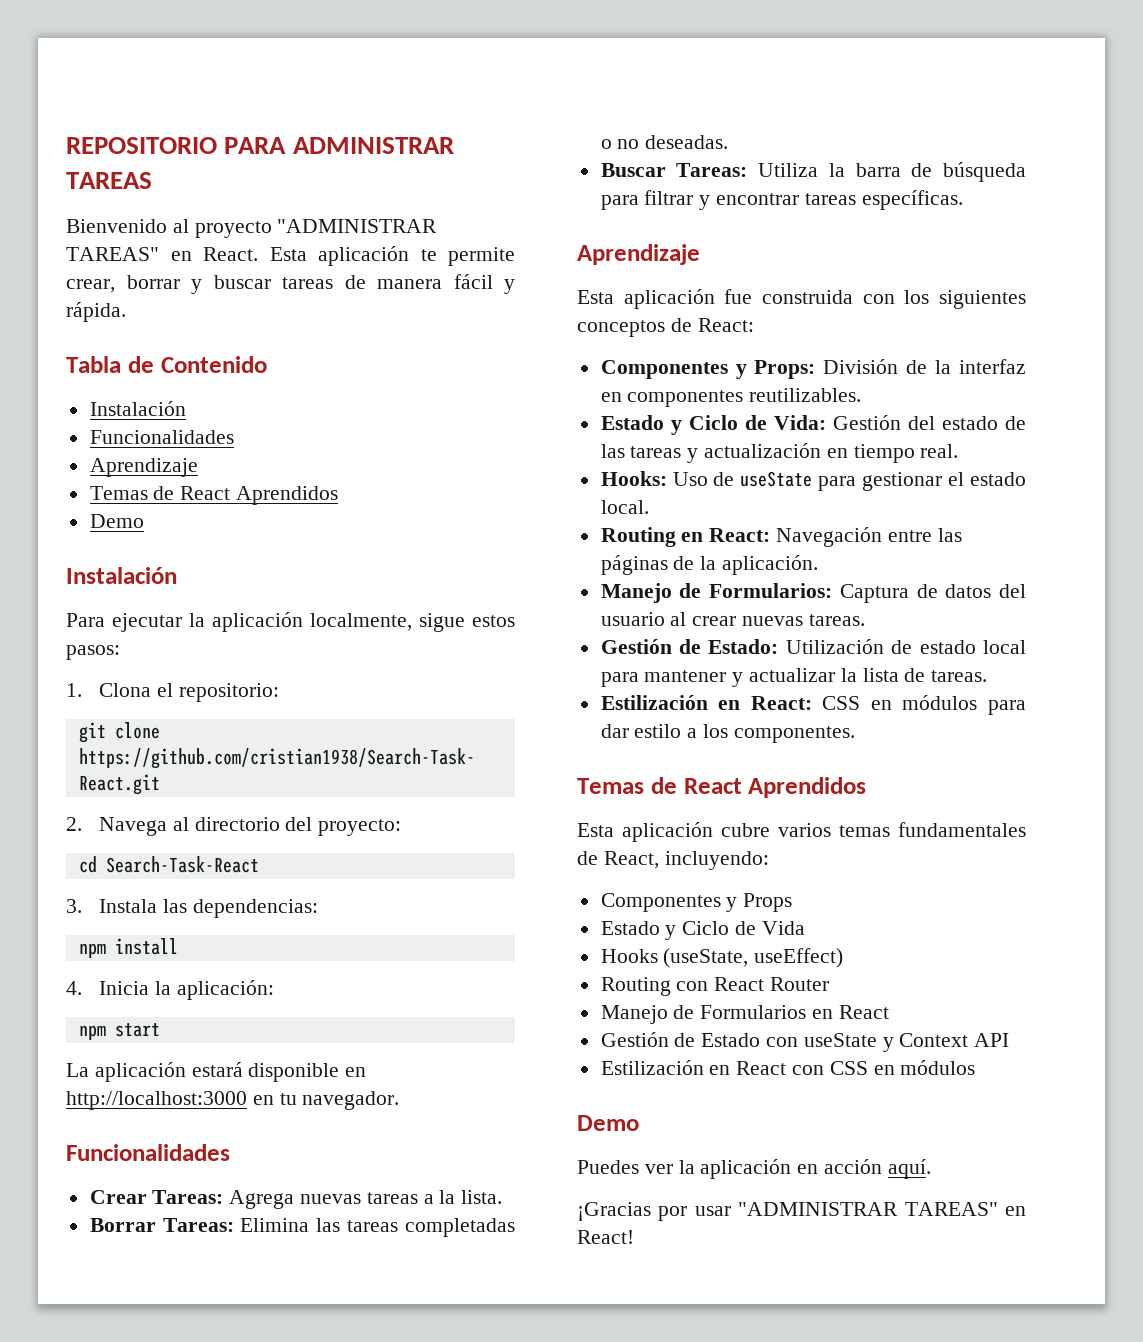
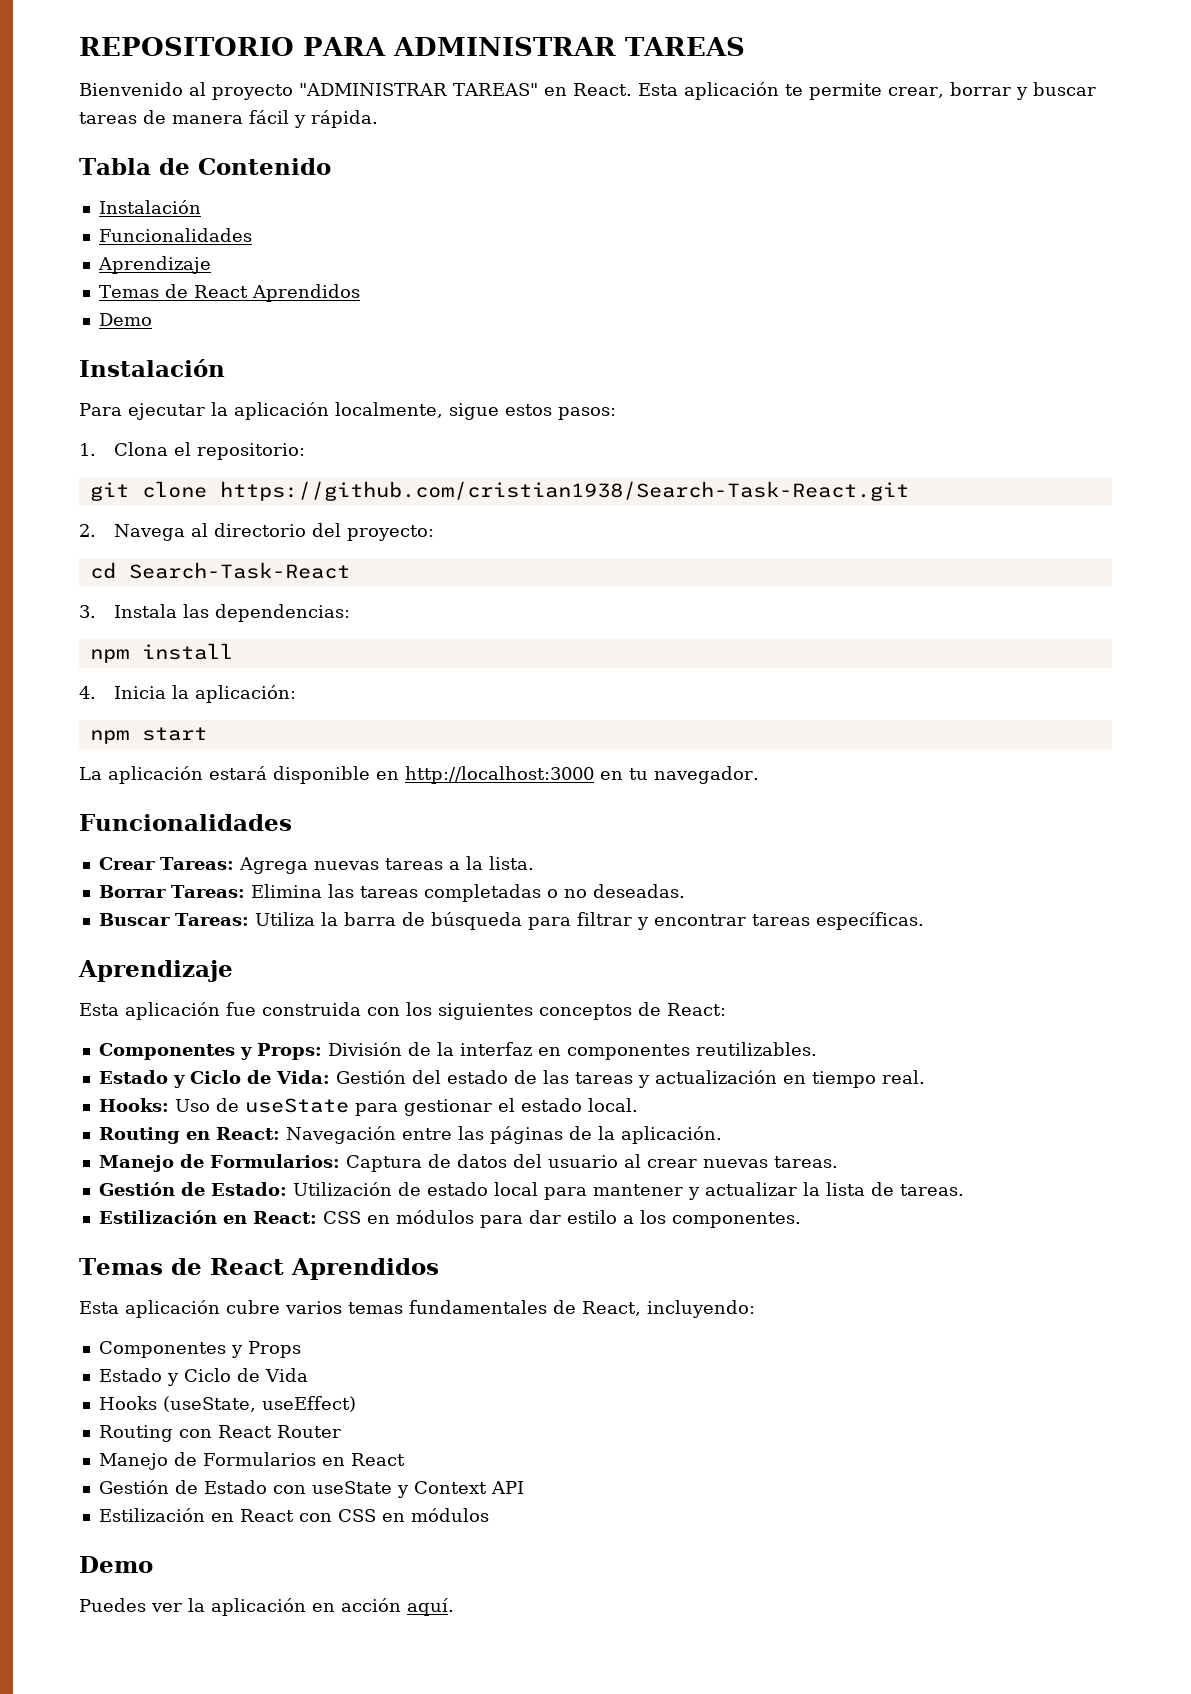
[577,1202,1026,1221] [577,1230,634,1244] // ¡Gracias por usar "ADMINISTRAR TAREAS" en React! -> (454, 1607) none

